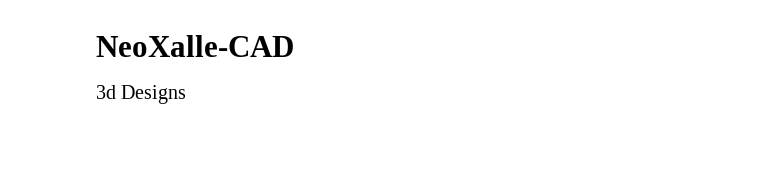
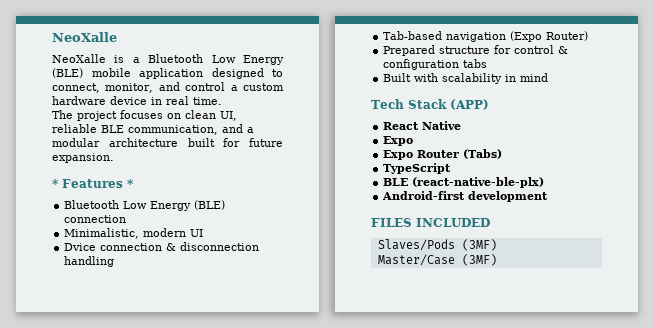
[96,35,294,57] [96,85,187,104] NeoXalle-CAD // 3d Designs -> [52,32,117,42] [52,54,284,65] [52,68,283,79] [52,82,284,93] [52,96,222,105] [52,110,237,121] [52,124,254,135] [52,138,283,147] [52,153,114,163] [52,179,134,188] [64,200,226,211] [64,215,127,223] [64,228,204,239] [64,242,260,251] [64,256,115,267] [383,31,589,42] [383,45,569,56] [383,59,488,70] [383,73,549,84] [371,99,489,110] [383,121,462,130] [383,136,414,146] [383,149,503,160] [383,163,452,174] [383,177,545,188] [382,191,549,202] [371,218,490,227] [377,239,497,251] [377,254,497,266] NeoXalle // NeoXalle is a Bluetooth Low Energy (BLE) mobile application designed to connect, monitor, and control a custom hardware device in real time. // The project focuses on clean UI, reliable BLE communication, and a modular architecture built for future expansion. // * Features * // Bluetooth Low Energy (BLE) connection // Minimalistic, modern UI // Dvice connection & disconnection handling // Tab-based navigation (Expo Router) // Prepared structure for control & configuration tabs // Built with scalability in mind // Tech Stack (APP) // React Native // Expo // Expo Router (Tabs) // TypeScript // BLE (react-native-ble-plx) // Android-first development // FILES INCLUDED // Slaves/Pods (3MF) // Master/Case (3MF)

